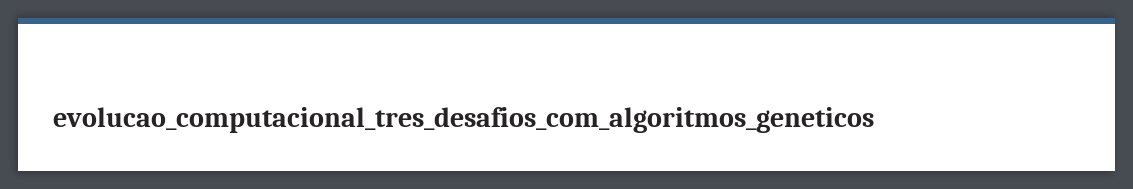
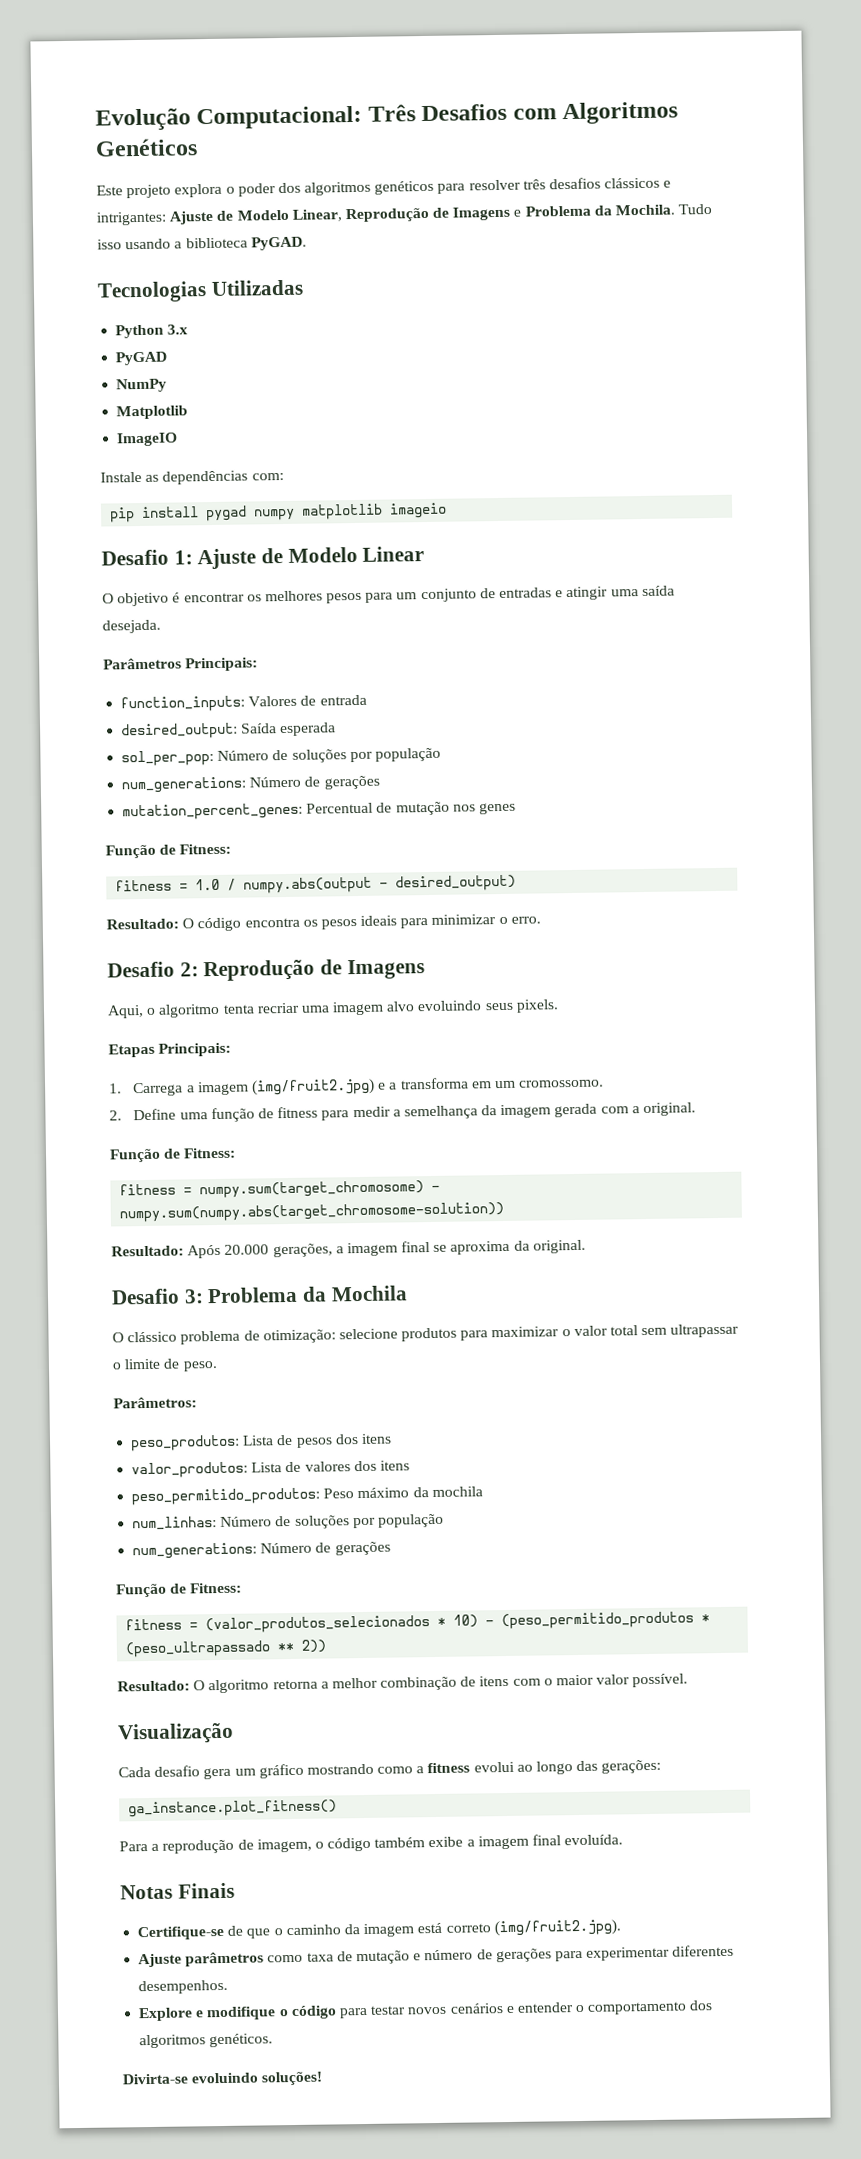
[53,107,874,133] evolucao_computacional_tres_desafios_com_algoritmos_geneticos -> [95,101,679,132] [95,138,198,157] [96,177,672,199] [96,203,713,226] [97,236,307,251] [97,279,304,303] [115,324,189,339] [115,351,168,366] [116,378,168,393] [116,405,189,420] [116,432,179,447] [100,470,284,485] [109,502,448,523] [101,546,425,570] [102,585,675,607] [102,619,161,634] [103,657,259,672] [120,694,367,713] [121,722,337,740] [121,747,441,767] [121,775,380,794] [122,801,516,821] [105,843,232,859] [115,874,517,894] [106,914,541,932] [107,959,425,982] [107,999,559,1019] [108,1042,232,1058] [109,1077,605,1097] [109,1102,697,1123] [109,1147,237,1163] [119,1180,441,1199] [119,1201,505,1223] [111,1239,586,1259] [111,1285,408,1305] [112,1323,740,1345] [112,1358,218,1372] [113,1396,197,1409] [130,1433,392,1452] [131,1460,410,1479] [131,1486,483,1506] [132,1513,444,1531] [132,1541,391,1560] [116,1582,243,1598] [125,1611,711,1634] [125,1639,327,1658] [117,1673,689,1694] [117,1722,234,1745] [118,1759,662,1780] [128,1799,338,1818] [119,1834,624,1854] [120,1882,235,1900] [137,1919,621,1941] [138,1944,735,1968] [138,1979,229,1995] [138,2000,714,2022] [139,2033,274,2049] [122,2071,324,2086] Evolução Computacional: Três Desafios com Algoritmos Genéticos // Este projeto explora o poder dos algoritmos genéticos para resolver três desafios clássicos e intrigantes: Ajuste de Modelo Linear, Reprodução de Imagens e Problema da Mochila. Tudo isso usando a biblioteca PyGAD. // Tecnologias Utilizadas // Python 3.x // PyGAD // NumPy // Matplotlib // ImageIO // Instale as dependências com: // pip install pygad numpy matplotlib imageio // Desafio 1: Ajuste de Modelo Linear // O objetivo é encontrar os melhores pesos para um conjunto de entradas e atingir uma saída desejada. // Parâmetros Principais: // function_inputs: Valores de entrada // desired_output: Saída esperada // sol_per_pop: Número de soluções por população // num_generations: Número de gerações // mutation_percent_genes: Percentual de mutação nos genes // Função de Fitness: // fitness = 1.0 / numpy.abs(output - desired_output) // Resultado: O código encontra os pesos ideais para minimizar o erro. // Desafio 2: Reprodução de Imagens // Aqui, o algoritmo tenta recriar uma imagem alvo evoluindo seus pixels. // Etapas Principais: // 1. Carrega a imagem (img/fruit2.jpg) e a transforma em um cromossomo. // 2. Define uma função de fitness para medir a semelhança da imagem gerada com a original. // Função de Fitness: // fitness = numpy.sum(target_chromosome) - numpy.sum(numpy.abs(target_chromosome-solution)) // Resultado: Após 20.000 gerações, a imagem final se aproxima da original. // Desafio 3: Problema da Mochila // O clássico problema de otimização: selecione produtos para maximizar o valor total sem ultrapassar o limite de peso. // Parâmetros: // peso_produtos: Lista de pesos dos itens // valor_produtos: Lista de valores dos itens // peso_permitido_produtos: Peso máximo da mochila // num_linhas: Número de soluções por população // num_generations: Número de gerações // Função de Fitness: // fitness = (valor_produtos_selecionados * 10) - (peso_permitido_produtos * (peso_ultrapassado ** 2)) // Resultado: O algoritmo retorna a melhor combinação de itens com o maior valor possível. // Visualização // Cada desafio gera um gráfico mostrando como a fitness evolui ao longo das gerações: // ga_instance.plot_fitness() // Para a reprodução de imagem, o código também exibe a imagem final evoluída. // Notas Finais // Certifique-se de que o caminho da imagem está correto (img/fruit2.jpg). // Ajuste parâmetros como taxa de mutação e número de gerações para experimentar diferentes desempenhos. // Explore e modifique o código para testar novos cenários e entender o comportamento dos algoritmos genéticos. // Divirta-se evoluindo soluções!

